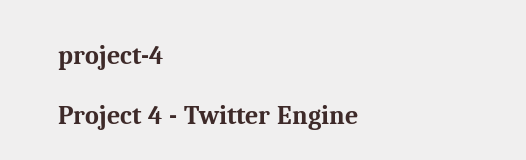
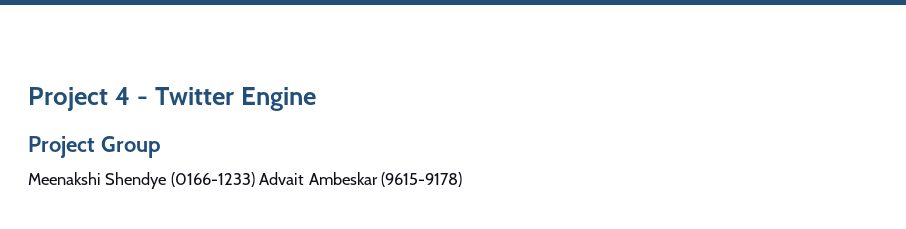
[58,45,163,70] project-4 // -> (28, 99) none
(359, 117) none -> [28,136,161,158] [28,172,463,189] // Project Group // Meenakshi Shendye (0166-1233) Advait Ambeskar (9615-9178)

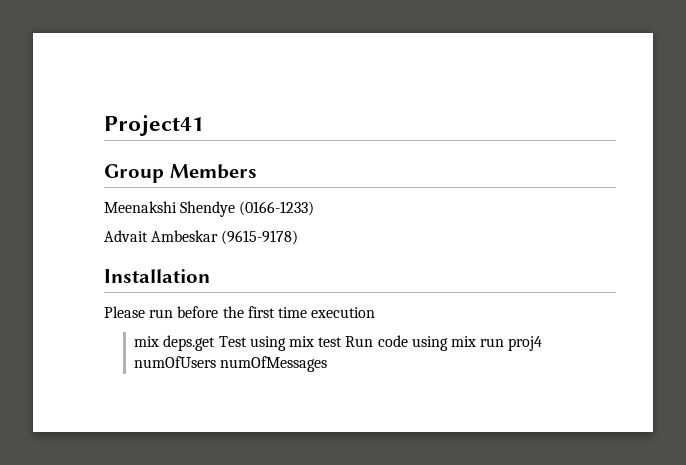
[28,87,317,111] [28,136,95,158] Project 4 - Twitter Engine // Project -> [104,115,204,136] Project41 //
(161, 147) none -> [169,164,257,179] Members
(255, 179) none -> (315, 208) //
(463, 179) none -> [104,269,210,283] [104,306,376,318] [134,335,543,351] [134,356,328,372] // Installation // Please run before the first time execution // mix deps.get Test using mix test Run code using mix run proj4 numOfUsers numOfMessages

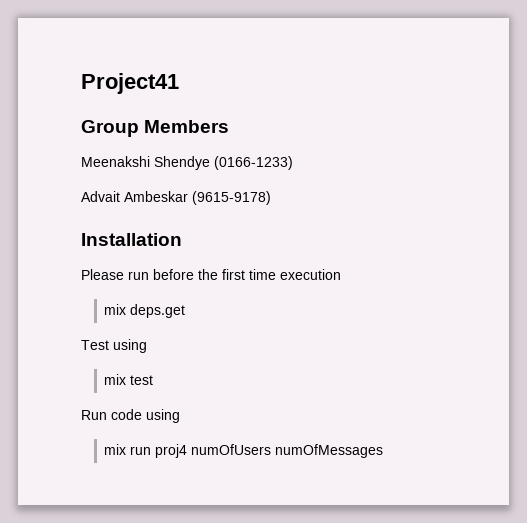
(216, 343) none -> (186, 311) //
(286, 343) none -> (147, 346) //
(343, 342) none -> (154, 380) //
(448, 343) none -> (180, 416) //

